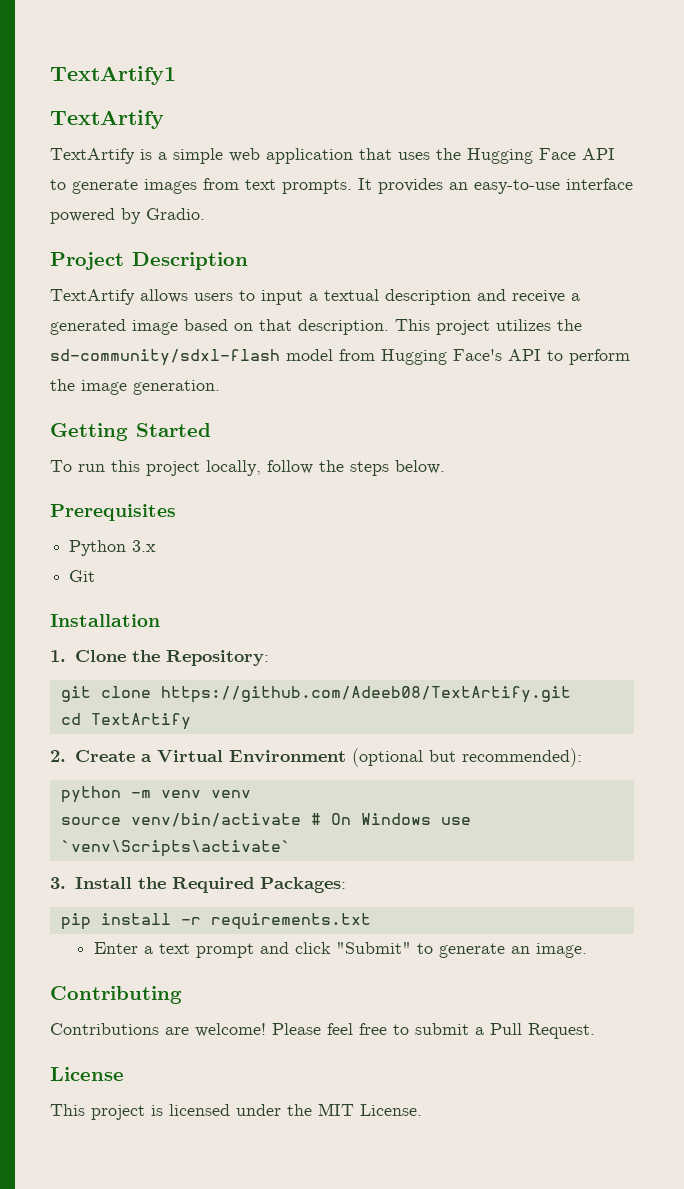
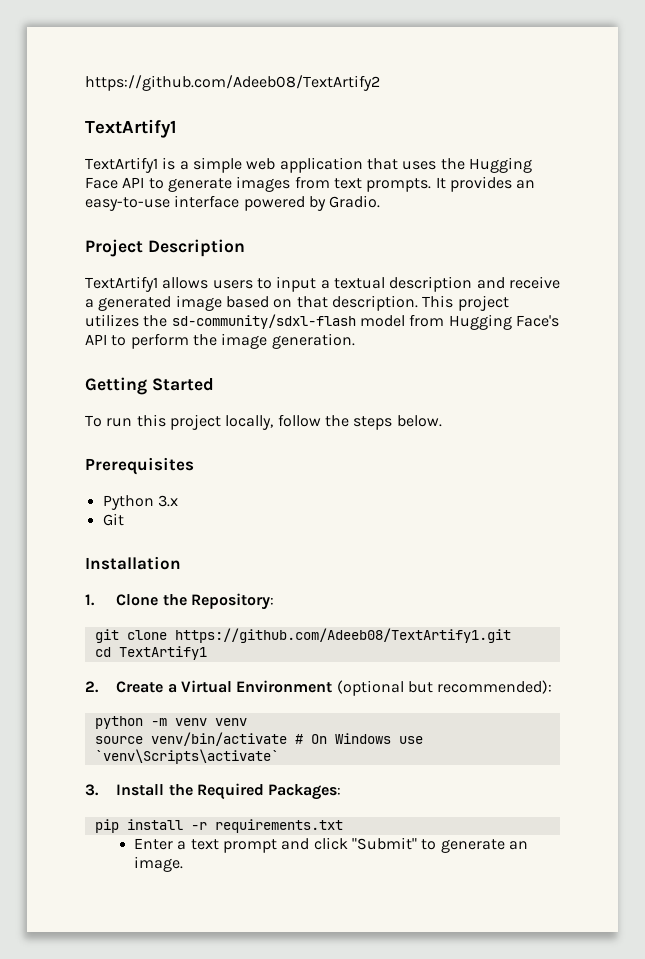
[50,66,176,85] [50,110,164,129] [50,148,135,164] TextArtify1 // TextArtify // TextArtify -> [85,75,380,91] [85,119,177,138] [85,157,158,173] https://github.com/Adeeb08/TextArtify2 // TextArtify1 // TextArtify1
[50,289,135,305] TextArtify -> [85,276,158,292] TextArtify1
[160,686,571,703] https://github.com/Adeeb08/TextArtify.git -> [174,628,511,643] https://github.com/Adeeb08/TextArtify1.git
[90,713,191,730] TextArtify -> [118,646,207,660] TextArtify1
[50,986,182,1004] [50,1023,595,1039] [50,1067,124,1081] [50,1103,422,1120] // Contributing // Contributions are welcome! Please feel free to submit a Pull Request. // License // This project is licensed under the MIT License. -> (184, 864) none

